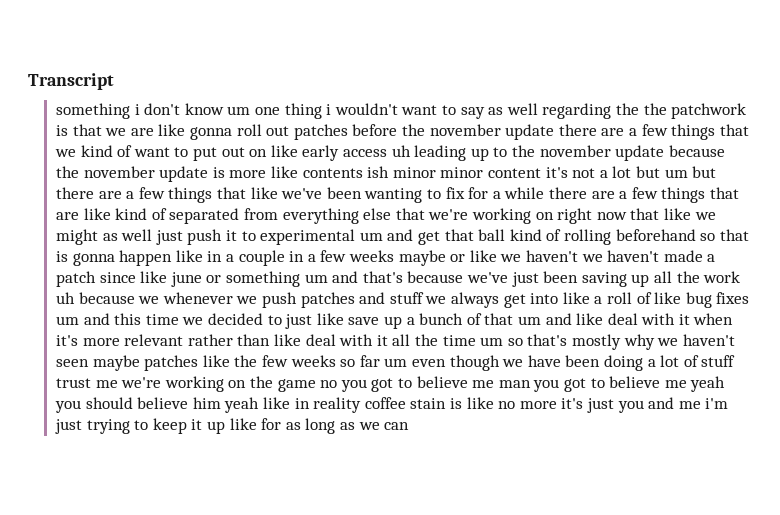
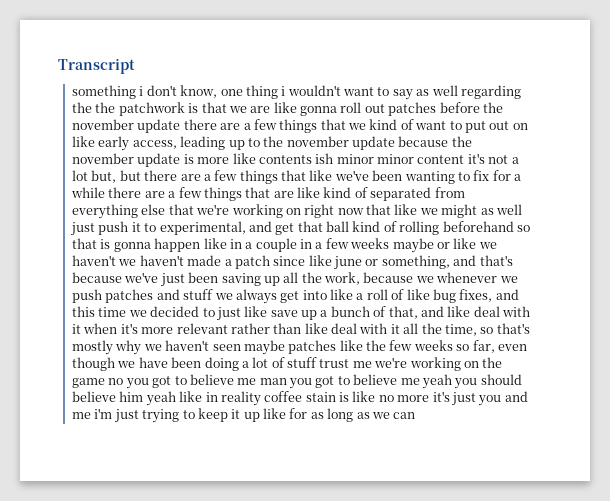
[184,103,251,115] know um -> [180,85,218,98] know,
[342,145,411,157] access uh -> [132,140,177,149] access,
[635,166,688,178] but um -> [91,170,117,183] but,
[260,229,383,245] experimental um -> [159,221,246,235] experimental,
[226,271,328,287] something um -> [381,255,450,269] something,
[703,271,741,283] [56,292,76,304] work uh -> [324,272,361,285] work,
[716,292,750,304] [56,316,80,325] fixes um -> [459,289,493,302] fixes,
[484,313,541,325] that um -> [388,306,418,319] that,
[442,335,504,346] time um -> [444,324,477,336] time,
[359,355,408,367] far um -> [472,340,495,353] far,

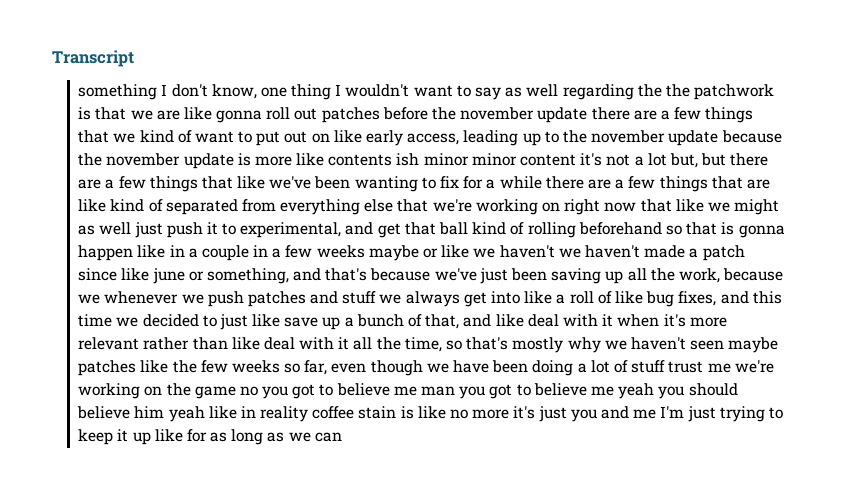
[139,86,144,96] i -> [161,84,168,96] I
[281,86,286,96] i -> [335,84,342,96] I
[94,408,113,419] i'm -> [660,406,685,418] I'm

